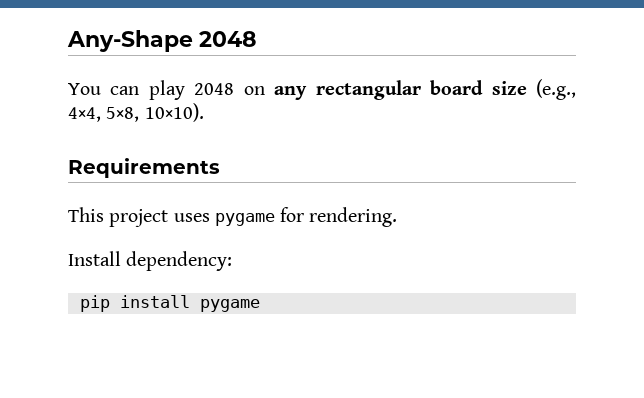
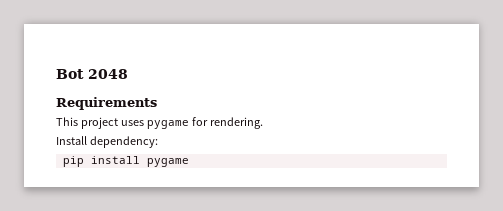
[67,30,257,52] [68,79,576,100] [68,103,204,122] Any-Shape 2048 // You can play 2048 on any rectangular board size (e.g., 4×4, 5×8, 10×10). -> [56,69,128,79] Bot 2048

